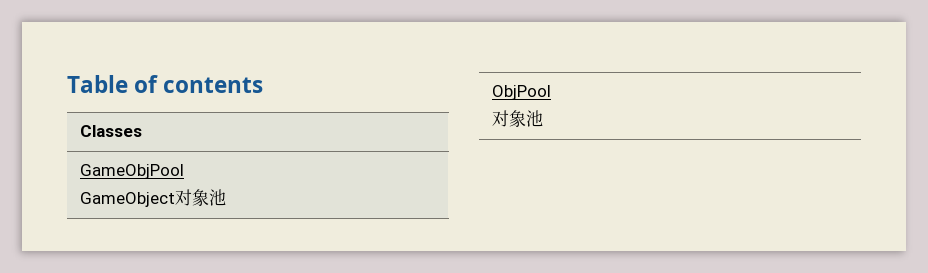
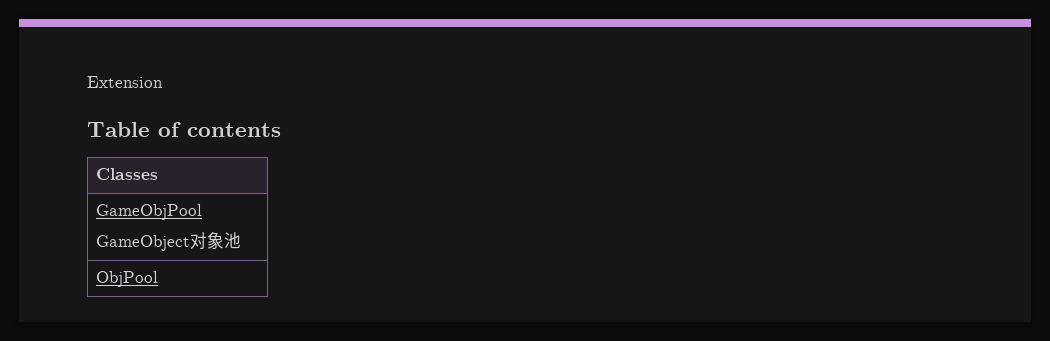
(67, 84) none -> [87,76,163,88] Extension //
[492,110,544,127] // 对象池 -> (158, 279) none

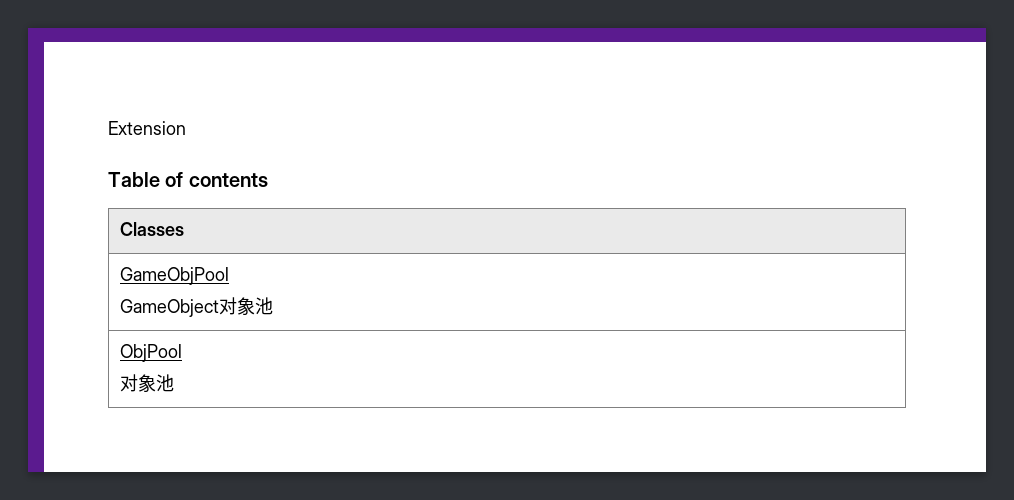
(158, 279) none -> [120,374,175,392] // 对象池

